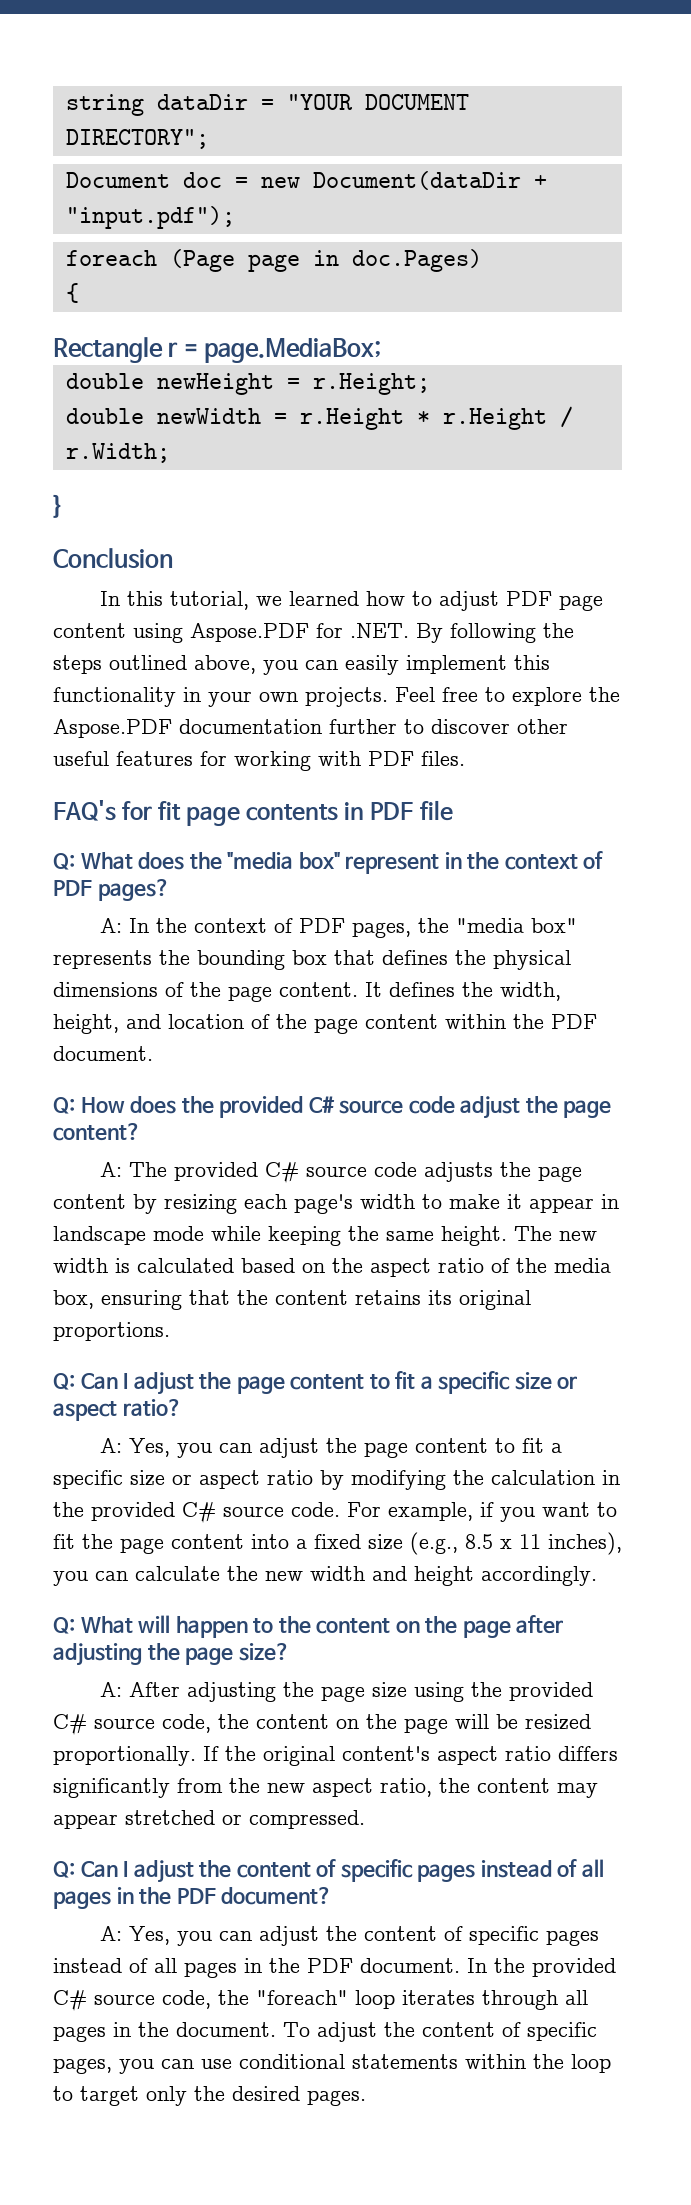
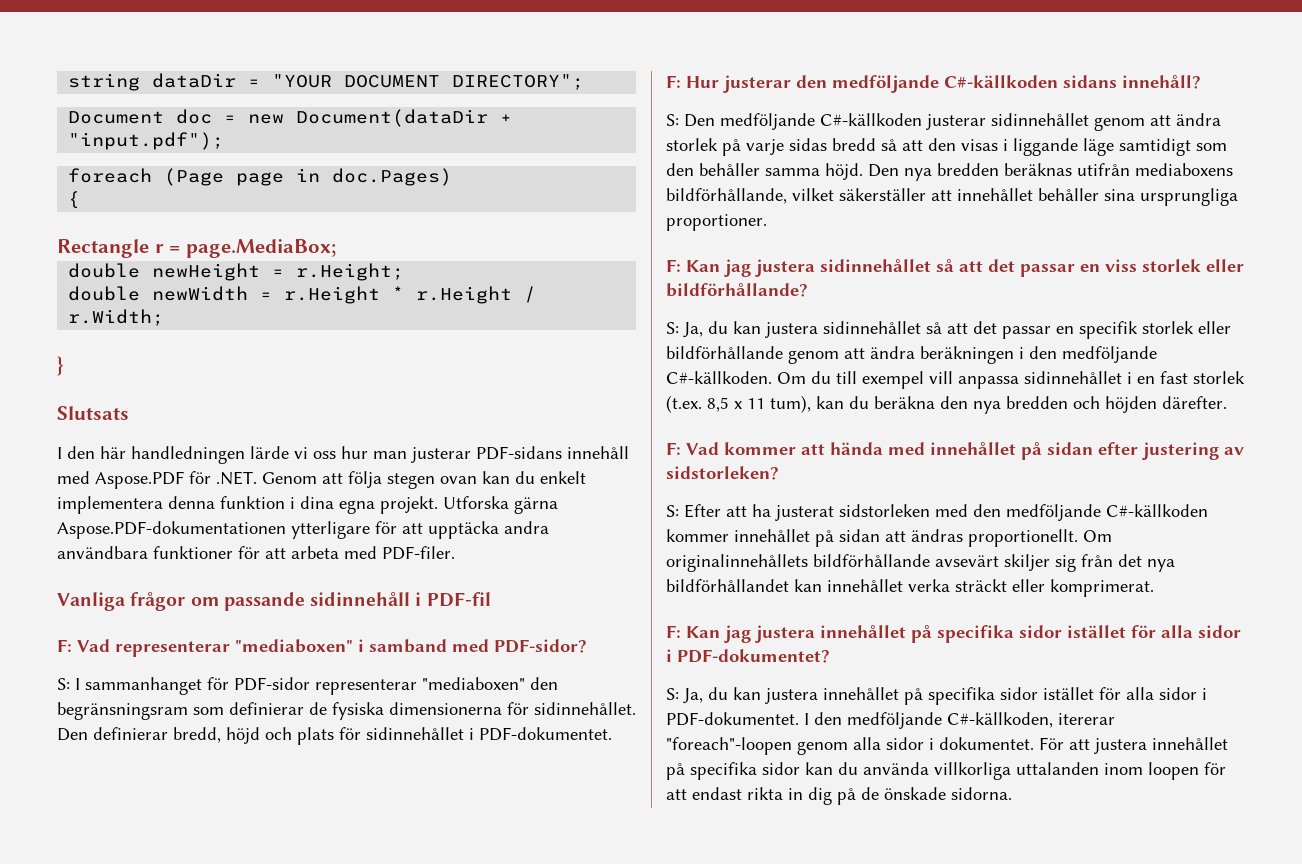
[53,548,173,569] [100,591,604,611] [53,623,574,643] [53,655,550,675] [53,687,620,707] [53,719,568,738] [53,751,465,771] [53,800,453,826] [53,851,604,874] [53,879,170,901] [100,918,578,938] [53,950,571,970] [53,982,561,1002] [53,1014,597,1034] [53,1046,153,1061] [53,1096,612,1119] [53,1123,141,1141] [100,1162,583,1184] [53,1194,619,1214] [53,1226,597,1246] [53,1258,611,1277] [53,1290,531,1310] [53,1322,170,1341] [53,1371,578,1395] [53,1399,182,1421] [100,1438,563,1458] [53,1470,620,1490] [53,1502,617,1524] [53,1532,622,1555] [53,1566,597,1586] [53,1615,564,1638] [53,1643,290,1666] [100,1682,594,1702] [53,1714,591,1736] [53,1746,618,1766] [53,1778,598,1798] [53,1810,365,1829] [53,1859,604,1883] [53,1887,333,1909] [100,1926,600,1946] [53,1958,616,1978] [53,1990,588,2012] [53,2022,597,2042] [53,2054,611,2074] [53,2086,366,2106] Conclusion // In this tutorial, we learned how to adjust PDF page content using Aspose.PDF for .NET. By following the steps outlined above, you can easily implement this functionality in your own projects. Feel free to explore the Aspose.PDF documentation further to discover other useful features for working with PDF files. // FAQ's for fit page contents in PDF file // Q: What does the "media box" represent in the context of PDF pages? // A: In the context of PDF pages, the "media box" represents the bounding box that defines the physical dimensions of the page content. It defines the width, height, and location of the page content within the PDF document. // Q: How does the provided C# source code adjust the page content? // A: The provided C# source code adjusts the page content by resizing each page's width to make it appear in landscape mode while keeping the same height. The new width is calculated based on the aspect ratio of the media box, ensuring that the content retains its original proportions. // Q: Can I adjust the page content to fit a specific size or aspect ratio? // A: Yes, you can adjust the page content to fit a specific size or aspect ratio by modifying the calculation in the provided C# source code. For example, if you want to fit the page content into a fixed size (e.g., 8.5 x 11 inches), you can calculate the new width and height accordingly. // Q: What will happen to the content on the page after adjusting the page size? // A: After adjusting the page size using the provided C# source code, the content on the page will be resized proportionally. If the original content's aspect ratio differs significantly from the new aspect ratio, the content may appear stretched or compressed. // Q: Can I adjust the content of specific pages instead of all pages in the PDF document? // A: Yes, you can adjust the content of specific pages instead of all pages in the PDF document. In the provided C# source code, the "foreach" loop iterates through all pages in the document. To adjust the content of specific pages, you can use conditional statements within the loop to target only the desired pages. -> [57,406,129,420] [57,446,629,464] [57,471,586,489] [57,496,558,514] [57,521,549,539] [57,546,455,560] [57,592,491,611] [57,639,587,657] [57,677,558,695] [57,702,636,720] [57,727,612,745] [666,75,1201,93] [666,113,1221,131] [666,138,1227,156] [666,163,1233,181] [666,188,1238,206] [666,214,767,231] [666,259,1244,277] [666,283,808,297] [666,321,1231,339] [666,346,1157,364] [666,371,1245,389] [666,395,1227,414] [666,442,1244,460] [666,466,779,480] [666,504,1208,521] [666,529,1112,547] [666,554,1175,572] [666,579,1154,597] [666,625,1241,643] [666,649,830,663] [666,687,1207,705] [666,712,1115,729] [666,737,1228,755] [666,762,1226,780] [666,787,1012,805] Slutsats // I den här handledningen lärde vi oss hur man justerar PDF-sidans innehåll med Aspose.PDF för .NET. Genom att följa stegen ovan kan du enkelt implementera denna funktion i dina egna projekt. Utforska gärna Aspose.PDF-dokumentationen ytterligare för att upptäcka andra användbara funktioner för att arbeta med PDF-filer. // Vanliga frågor om passande sidinnehåll i PDF-fil // F: Vad representerar "mediaboxen" i samband med PDF-sidor? // S: I sammanhanget för PDF-sidor representerar "mediaboxen" den begränsningsram som definierar de fysiska dimensionerna för sidinnehållet. Den definierar bredd, höjd och plats för sidinnehållet i PDF-dokumentet. // F: Hur justerar den medföljande C#-källkoden sidans innehåll? // S: Den medföljande C#-källkoden justerar sidinnehållet genom att ändra storlek på varje sidas bredd så att den visas i liggande läge samtidigt som den behåller samma höjd. Den nya bredden beräknas utifrån mediaboxens bildförhållande, vilket säkerställer att innehållet behåller sina ursprungliga proportioner. // F: Kan jag justera sidinnehållet så att det passar en viss storlek eller bildförhållande? // S: Ja, du kan justera sidinnehållet så att det passar en specifik storlek eller bildförhållande genom att ändra beräkningen i den medföljande C#-källkoden. Om du till exempel vill anpassa sidinnehållet i en fast storlek (t.ex. 8,5 x 11 tum), kan du beräkna den nya bredden och höjden därefter. // F: Vad kommer att hända med innehållet på sidan efter justering av sidstorleken? // S: Efter att ha justerat sidstorleken med den medföljande C#-källkoden kommer innehållet på sidan att ändras proportionellt. Om originalinnehållets bildförhållande avsevärt skiljer sig från det nya bildförhållandet kan innehållet verka sträckt eller komprimerat. // F: Kan jag justera innehållet på specifika sidor istället för alla sidor i PDF-dokumentet? // S: Ja, du kan justera innehållet på specifika sidor istället för alla sidor i PDF-dokumentet. I den medföljande C#-källkoden, itererar "foreach"-loopen genom alla sidor i dokumentet. För att justera innehållet på specifika sidor kan du använda villkorliga uttalanden inom loopen för att endast rikta in dig på de önskade sidorna.

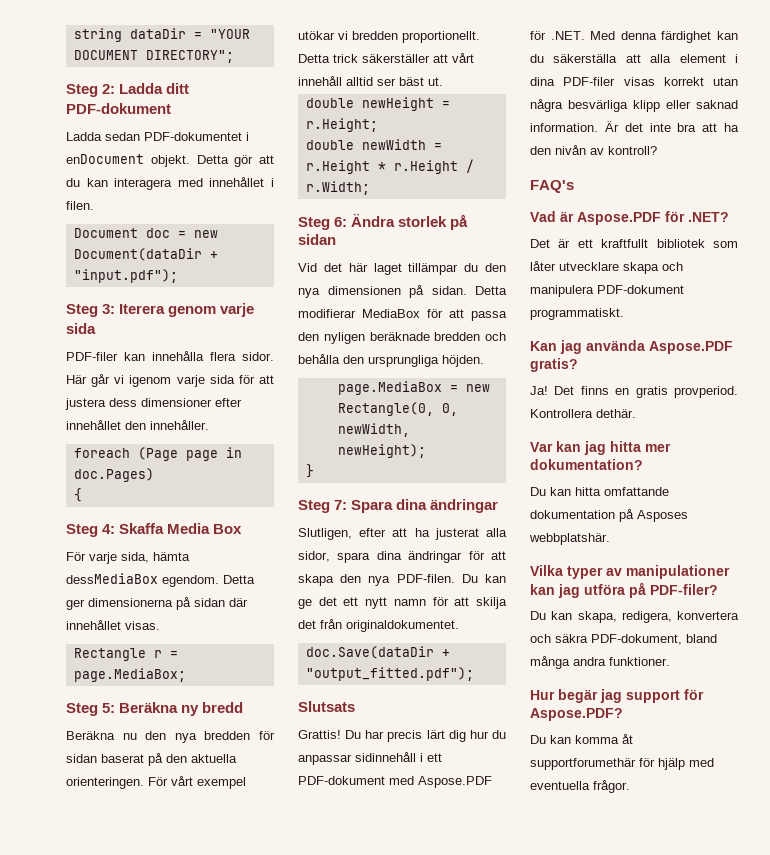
(585, 82) none -> [66,83,190,97] [66,103,171,114] [66,132,249,141] [66,154,274,167] [66,177,274,190] [66,201,94,210] // Steg 2: Ladda ditt PDF-dokument // Ladda sedan PDF-dokumentet i enDocument objekt. Detta gör att du kan interagera med innehållet i filen.
(225, 141) none -> [66,303,255,317] [66,323,96,334] [66,351,274,361] [66,374,274,387] [65,398,242,410] [66,420,209,430] // Steg 3: Iterera genom varje sida // PDF-filer kan innehålla flera sidor. Här går vi igenom varje sida för att justera dess dimensioner efter innehållet den innehåller.
[57,239,336,258] Rectangle r = page.MediaBox; -> [66,523,243,537] [66,552,190,564] [66,573,255,587] [66,597,248,610] [66,620,160,630] [73,648,178,661] [73,668,186,682] [66,702,244,716] [66,731,275,743] [66,753,237,766] [66,776,246,789] [298,31,480,43] [298,53,474,63] [298,76,443,86] Steg 4: Skaffa Media Box // För varje sida, hämta dessMediaBox egendom. Detta ger dimensionerna på sidan där innehållet visas. // Rectangle r = page.MediaBox; // Steg 5: Beräkna ny bredd // Beräkna nu den nya bredden för sidan baserat på den aktuella orienteringen. För vårt exempel utökar vi bredden proportionellt. Detta trick säkerställer att vårt innehåll alltid ser bäst ut.
[57,356,64,376] [57,406,129,420] [57,446,629,464] [57,471,586,489] [57,496,558,514] [57,521,549,539] [57,546,455,560] [57,592,491,611] [57,639,587,657] [57,677,558,695] [57,702,636,720] [57,727,612,745] [666,75,1201,93] [666,113,1221,131] [666,138,1227,156] [666,163,1233,181] [666,188,1238,206] [666,214,767,231] [666,259,1244,277] [666,283,808,297] [666,321,1231,339] [666,346,1157,364] [666,371,1245,389] [666,395,1227,414] [666,442,1244,460] [666,466,779,480] [666,504,1208,521] [666,529,1112,547] [666,554,1175,572] [666,579,1154,597] [666,625,1241,643] [666,649,830,663] [666,687,1207,705] [666,712,1115,729] [666,737,1228,755] [666,762,1226,780] [666,787,1012,805] } // Slutsats // I den här handledningen lärde vi oss hur man justerar PDF-sidans innehåll med Aspose.PDF för .NET. Genom att följa stegen ovan kan du enkelt implementera denna funktion i dina egna projekt. Utforska gärna Aspose.PDF-dokumentationen ytterligare för att upptäcka andra användbara funktioner för att arbeta med PDF-filer. // Vanliga frågor om passande sidinnehåll i PDF-fil // F: Vad representerar "mediaboxen" i samband med PDF-sidor? // S: I sammanhanget för PDF-sidor representerar "mediaboxen" den begränsningsram som definierar de fysiska dimensionerna för sidinnehållet. Den definierar bredd, höjd och plats för sidinnehållet i PDF-dokumentet. // F: Hur justerar den medföljande C#-källkoden sidans innehåll? // S: Den medföljande C#-källkoden justerar sidinnehållet genom att ändra storlek på varje sidas bredd så att den visas i liggande läge samtidigt som den behåller samma höjd. Den nya bredden beräknas utifrån mediaboxens bildförhållande, vilket säkerställer att innehållet behåller sina ursprungliga proportioner. // F: Kan jag justera sidinnehållet så att det passar en viss storlek eller bildförhållande? // S: Ja, du kan justera sidinnehållet så att det passar en specifik storlek eller bildförhållande genom att ändra beräkningen i den medföljande C#-källkoden. Om du till exempel vill anpassa sidinnehållet i en fast storlek (t.ex. 8,5 x 11 tum), kan du beräkna den nya bredden och höjden därefter. // F: Vad kommer att hända med innehållet på sidan efter justering av sidstorleken? // S: Efter att ha justerat sidstorleken med den medföljande C#-källkoden kommer innehållet på sidan att ändras proportionellt. Om originalinnehållets bildförhållande avsevärt skiljer sig från det nya bildförhållandet kan innehållet verka sträckt eller komprimerat. // F: Kan jag justera innehållet på specifika sidor istället för alla sidor i PDF-dokumentet? // S: Ja, du kan justera innehållet på specifika sidor istället för alla sidor i PDF-dokumentet. I den medföljande C#-källkoden, itererar "foreach"-loopen genom alla sidor i dokumentet. För att justera innehållet på specifika sidor kan du använda villkorliga uttalanden inom loopen för att endast rikta in dig på de önskade sidorna. -> [298,213,469,230] [298,234,336,245] [298,263,506,275] [298,285,507,298] [298,309,507,321] [298,332,506,344] [298,354,484,367] [337,381,490,395] [337,402,458,416] [337,423,410,437] [337,444,426,458] [305,464,314,478] [298,499,499,513] [298,528,507,540] [298,551,506,563] [298,574,506,586] [298,597,507,609] [298,619,459,632] [305,646,450,659] [305,667,474,681] [298,701,355,712] [298,730,506,742] [298,752,442,765] [298,776,492,788] [530,31,738,43] [530,54,738,63] [530,77,738,86] [530,99,738,112] [530,121,739,132] [530,145,657,155] [530,180,574,193] [530,211,729,225] [530,239,738,248] [530,261,683,274] [530,285,684,297] [530,308,624,320] [530,340,733,354] [530,358,578,372] [530,386,738,398] [530,409,636,418] [530,441,671,455] [530,459,643,470] [530,487,669,496] [530,509,688,522] [529,533,610,545] [530,565,730,579] [530,582,718,598] [530,611,739,623] [530,634,717,645] [530,656,670,669] [530,689,704,703] [530,708,623,721] [530,734,633,744] [530,758,714,770] [530,780,630,793] Steg 6: Ändra storlek på sidan // Vid det här laget tillämpar du den nya dimensionen på sidan. Detta modifierar MediaBox för att passa den nyligen beräknade bredden och behålla den ursprungliga höjden. // page.MediaBox = new Rectangle(0, 0, newWidth, newHeight); // } // Steg 7: Spara dina ändringar // Slutligen, efter att ha justerat alla sidor, spara dina ändringar för att skapa den nya PDF-filen. Du kan ge det ett nytt namn för att skilja det från originaldokumentet. // doc.Save(dataDir + "output_fitted.pdf"); // Slutsats // Grattis! Du har precis lärt dig hur du anpassar sidinnehåll i ett PDF-dokument med Aspose.PDF för .NET. Med denna färdighet kan du säkerställa att alla element i dina PDF-filer visas korrekt utan några besvärliga klipp eller saknad information. Är det inte bra att ha den nivån av kontroll? // FAQ's // Vad är Aspose.PDF för .NET? // Det är ett kraftfullt bibliotek som låter utvecklare skapa och manipulera PDF-dokument programmatiskt. // Kan jag använda Aspose.PDF gratis? // Ja! Det finns en gratis provperiod. Kontrollera dethär. // Var kan jag hitta mer dokumentation? // Du kan hitta omfattande dokumentation på Asposes webbplatshär. // Vilka typer av manipulationer kan jag utföra på PDF-filer? // Du kan skapa, redigera, konvertera och säkra PDF-dokument, bland många andra funktioner. // Hur begär jag support för Aspose.PDF? // Du kan komma åt supportforumethär för hjälp med eventuella frågor.

